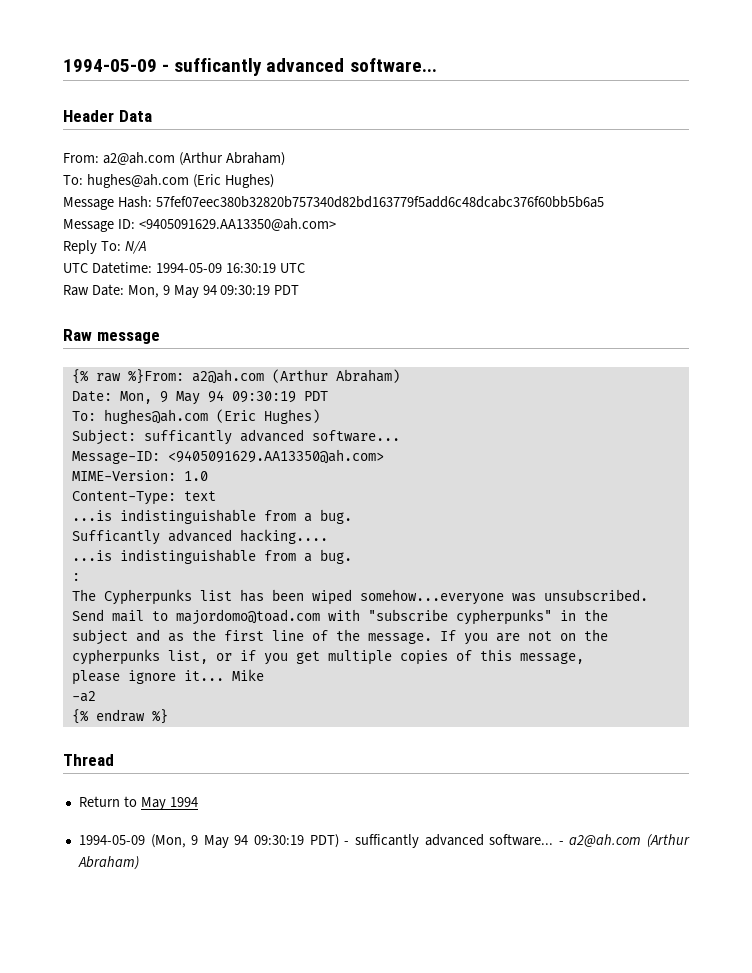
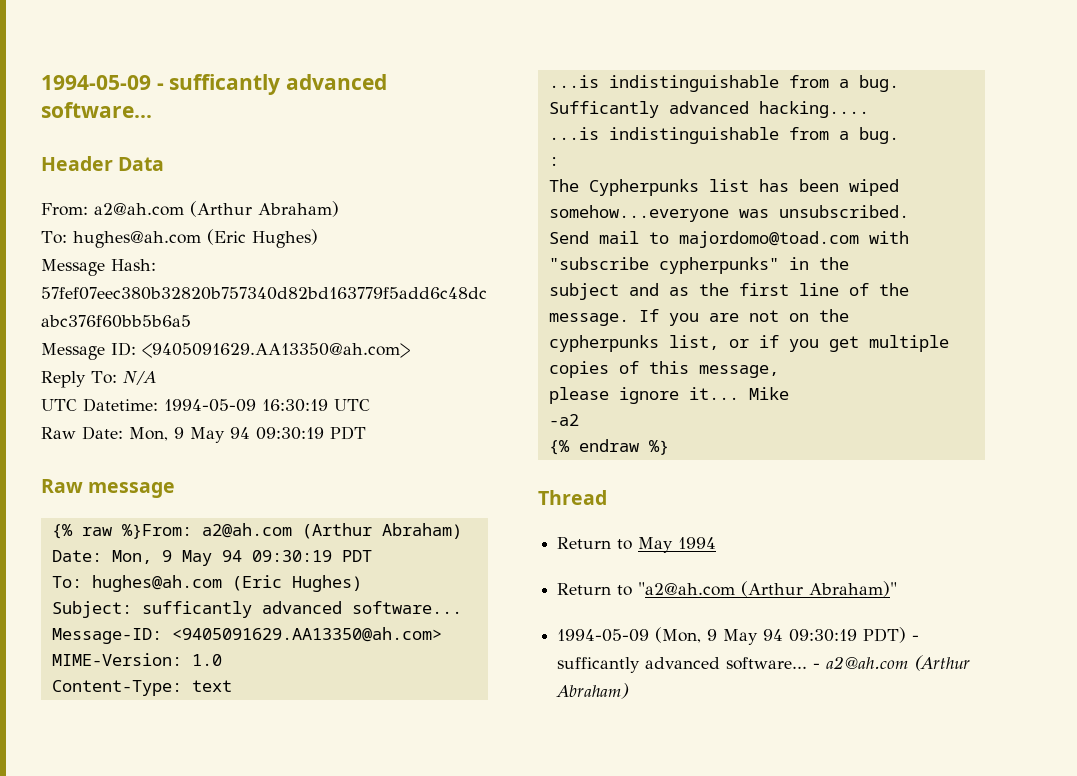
(198, 802) none -> [557,581,898,597] // Return to "a2@ah.com (Arthur Abraham)"

